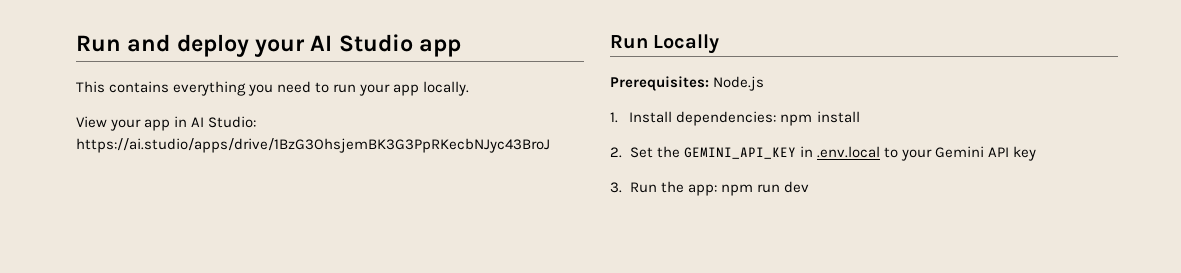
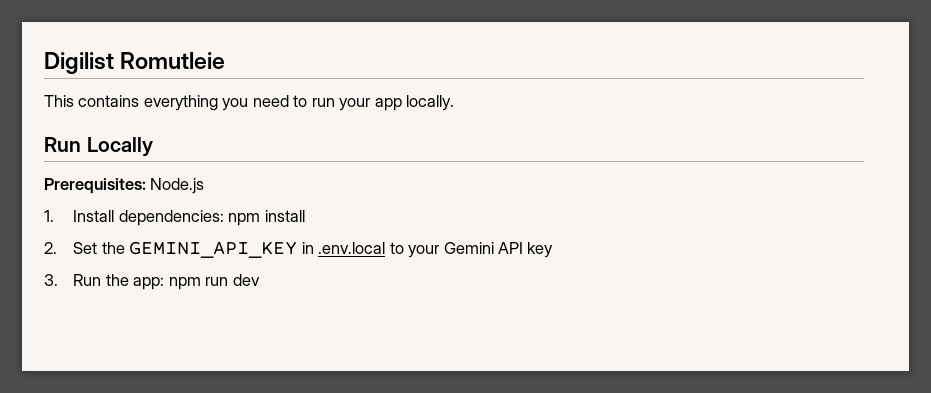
[76,34,462,57] Run and deploy your AI Studio app -> [44,52,226,74] Digilist Romutleie
[76,116,257,131] [76,138,550,153] // View your app in AI Studio: https://ai.studio/apps/drive/1BzG3OhsjemBK3G3PpRKecbNJyc43BroJ -> (455, 103) none

